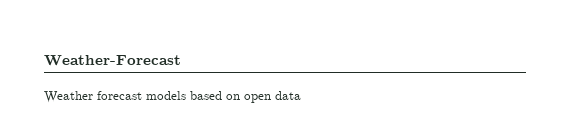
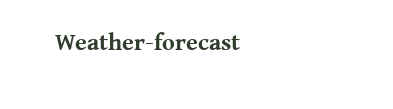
[44,55,181,66] [44,91,301,103] Weather-Forecast // Weather forecast models based on open data -> [55,32,240,50] Weather-forecast

